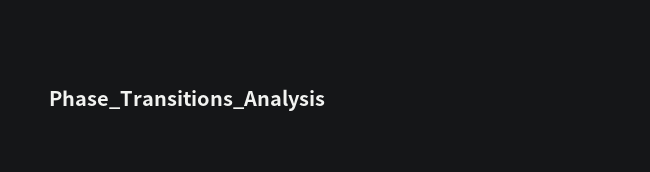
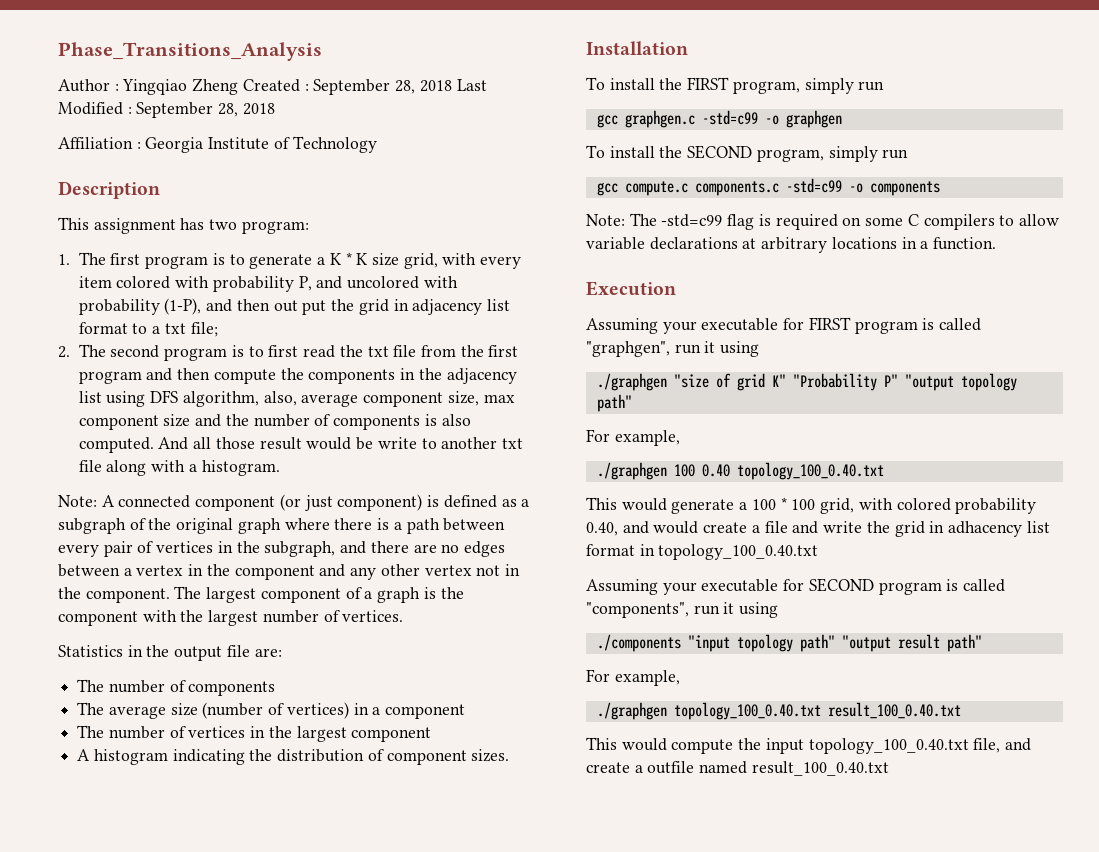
(325, 100) none -> [58,78,487,95] [58,102,275,118] [58,136,377,153] [58,181,160,199] [58,217,309,234] [58,252,522,269] [78,276,458,292] [78,298,511,315] [78,322,218,337] [58,344,519,361] [78,368,517,384] [78,390,515,407] [78,414,471,430] [78,437,524,453] [78,460,280,476] [58,494,530,511] [58,518,506,534] [58,541,505,557] [58,564,520,580] [58,586,464,603] [58,610,404,626] [58,645,282,661] [77,679,276,696] [77,702,466,719] [77,725,432,742] [77,749,510,765] [586,41,688,55] [586,77,885,94] [596,110,842,128] [586,145,909,162] [596,178,940,196] [586,213,1059,230] [586,237,997,253] [586,281,676,296] [586,317,982,334] [586,341,760,357] [596,373,1017,391] [596,394,632,412] [586,429,680,446] [596,462,884,480] [586,497,1037,514] [586,521,1050,537] [586,544,819,560] [586,578,1006,595] [586,602,779,618] [596,634,982,652] [586,669,680,686] [596,702,961,720] [586,737,1032,754] [586,761,889,776] // Author : Yingqiao Zheng Created : September 28, 2018 Last Modified : September 28, 2018 // Affiliation : Georgia Institute of Technology // Description // This assignment has two program: // 1. The first program is to generate a K * K size grid, with every item colored with probability P, and uncolored with probability (1-P), and then out put the grid in adjacency list format to a txt file; // 2. The second program is to first read the txt file from the first program and then compute the components in the adjacency list using DFS algorithm, also, average component size, max component size and the number of components is also computed. And all those result would be write to another txt file along with a histogram. // Note: A connected component (or just component) is defined as a subgraph of the original graph where there is a path between every pair of vertices in the subgraph, and there are no edges between a vertex in the component and any other vertex not in the component. The largest component of a graph is the component with the largest number of vertices. // Statistics in the output file are: // The number of components // The average size (number of vertices) in a component // The number of vertices in the largest component // A histogram indicating the distribution of component sizes. // Installation // To install the FIRST program, simply run // gcc graphgen.c -std=c99 -o graphgen // To install the SECOND program, simply run // gcc compute.c components.c -std=c99 -o components // Note: The -std=c99 flag is required on some C compilers to allow variable declarations at arbitrary locations in a function. // Execution // Assuming your executable for FIRST program is called "graphgen", run it using // ./graphgen "size of grid K" "Probability P" "output topology path" // For example, // ./graphgen 100 0.40 topology_100_0.40.txt // This would generate a 100 * 100 grid, with colored probability 0.40, and would create a file and write the grid in adhacency list format in topology_100_0.40.txt // Assuming your executable for SECOND program is called "components", run it using // ./components "input topology path" "output result path" // For example, // ./graphgen topology_100_0.40.txt result_100_0.40.txt // This would compute the input topology_100_0.40.txt file, and create a outfile named result_100_0.40.txt

